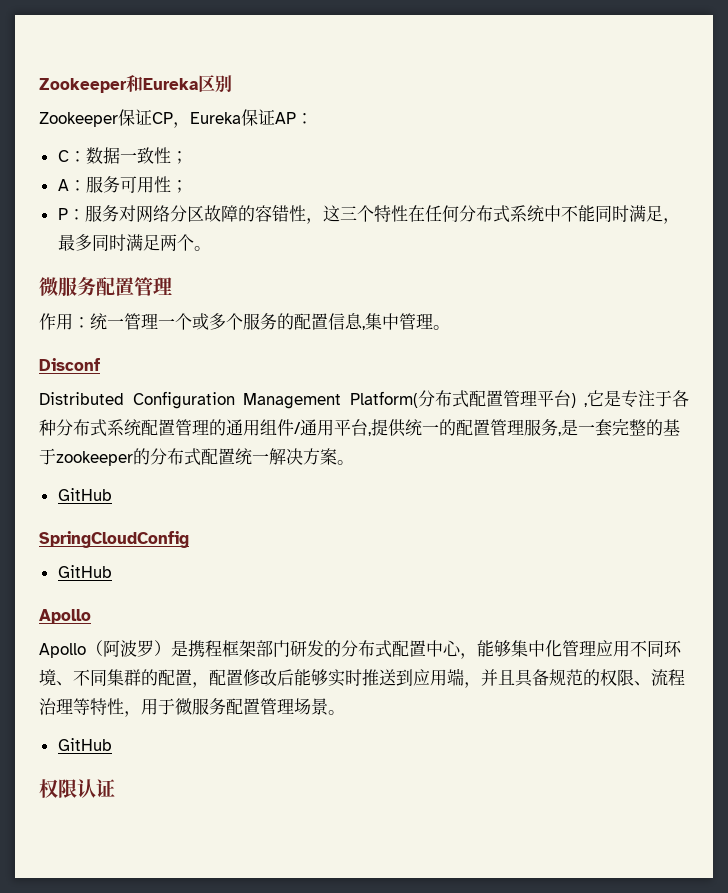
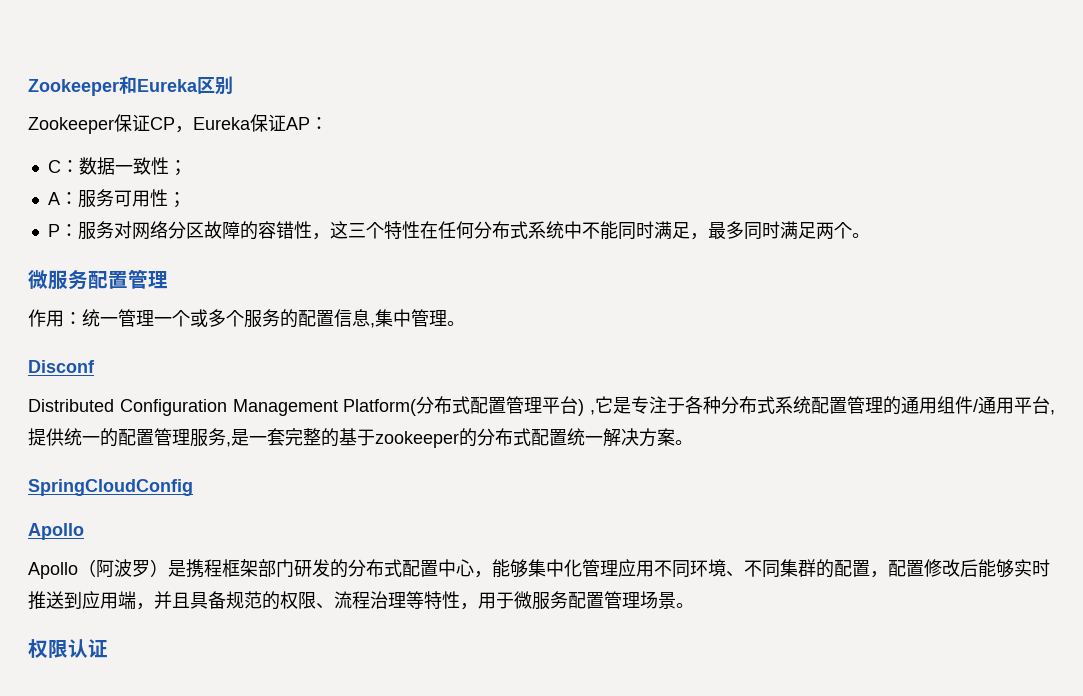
[57,488,112,501] // GitHub -> (693, 442) none
[57,565,112,578] // GitHub -> (193, 487) none
[57,738,112,751] // GitHub -> (694, 605) none

